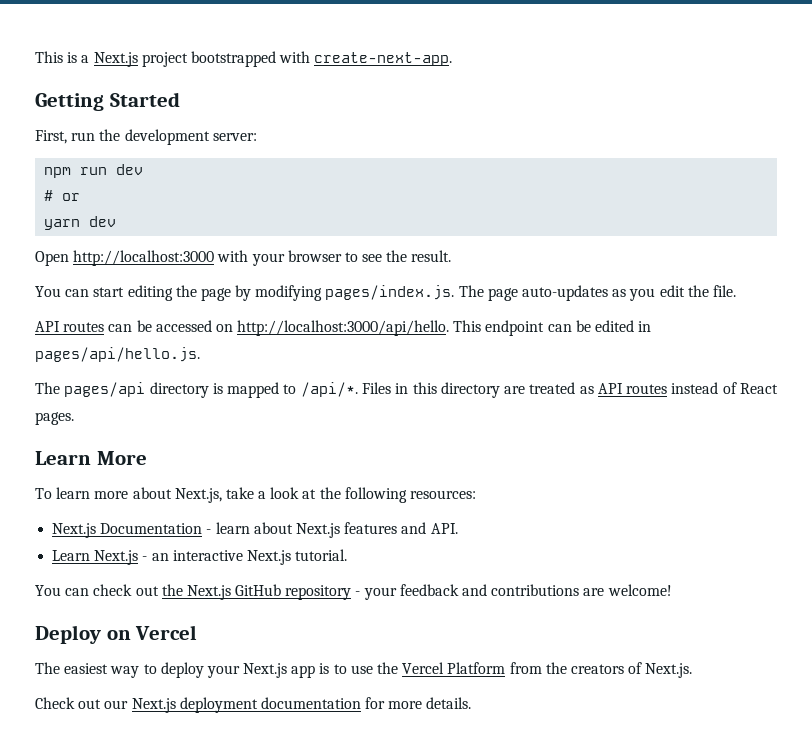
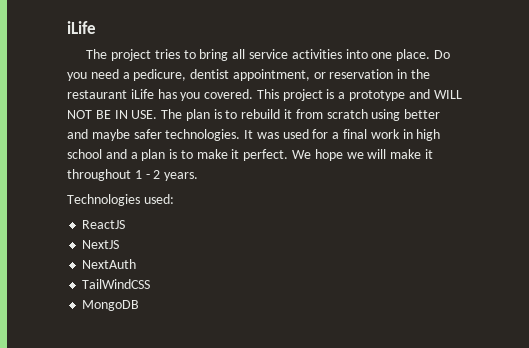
[35,51,453,67] [35,92,180,111] [35,129,257,145] [44,164,144,178] [44,190,81,201] [44,216,117,230] [35,250,452,266] [35,285,736,301] [35,320,652,336] [35,347,200,362] [35,382,779,398] [35,412,74,425] [35,451,147,465] [35,487,477,503] [52,522,458,538] [52,549,348,565] [35,584,672,600] [35,625,198,644] [35,662,693,678] [35,697,472,713] This is a Next.js project bootstrapped with create-next-app. // Getting Started // First, run the development server: // npm run dev // # or // yarn dev // Open http://localhost:3000 with your browser to see the result. // You can start editing the page by modifying pages/index.js. The page auto-updates as you edit the file. // API routes can be accessed on http://localhost:3000/api/hello. This endpoint can be edited in pages/api/hello.js. // The pages/api directory is mapped to /api/*. Files in this directory are treated as API routes instead of React pages. // Learn More // To learn more about Next.js, take a look at the following resources: // Next.js Documentation - learn about Next.js features and API. // Learn Next.js - an interactive Next.js tutorial. // You can check out the Next.js GitHub repository - your feedback and contributions are welcome! // Deploy on Vercel // The easiest way to deploy your Next.js app is to use the Vercel Platform from the creators of Next.js. // Check out our Next.js deployment documentation for more details. -> [67,21,96,34] [86,49,450,61] [67,69,431,81] [67,89,462,101] [67,109,441,121] [67,129,441,141] [67,149,433,161] [67,169,199,181] [67,194,174,206] [82,220,126,229] [82,240,120,249] [82,259,137,269] [82,279,151,289] [82,300,140,311] iLife // The project tries to bring all service activities into one place. Do you need a pedicure, dentist appointment, or reservation in the restaurant iLife has you covered. This project is a prototype and WILL NOT BE IN USE. The plan is to rebuild it from scratch using better and maybe safer technologies. It was used for a final work in high school and a plan is to make it perfect. We hope we will make it throughout 1 - 2 years. // Technologies used: // ReactJS // NextJS // NextAuth // TailWindCSS // MongoDB

